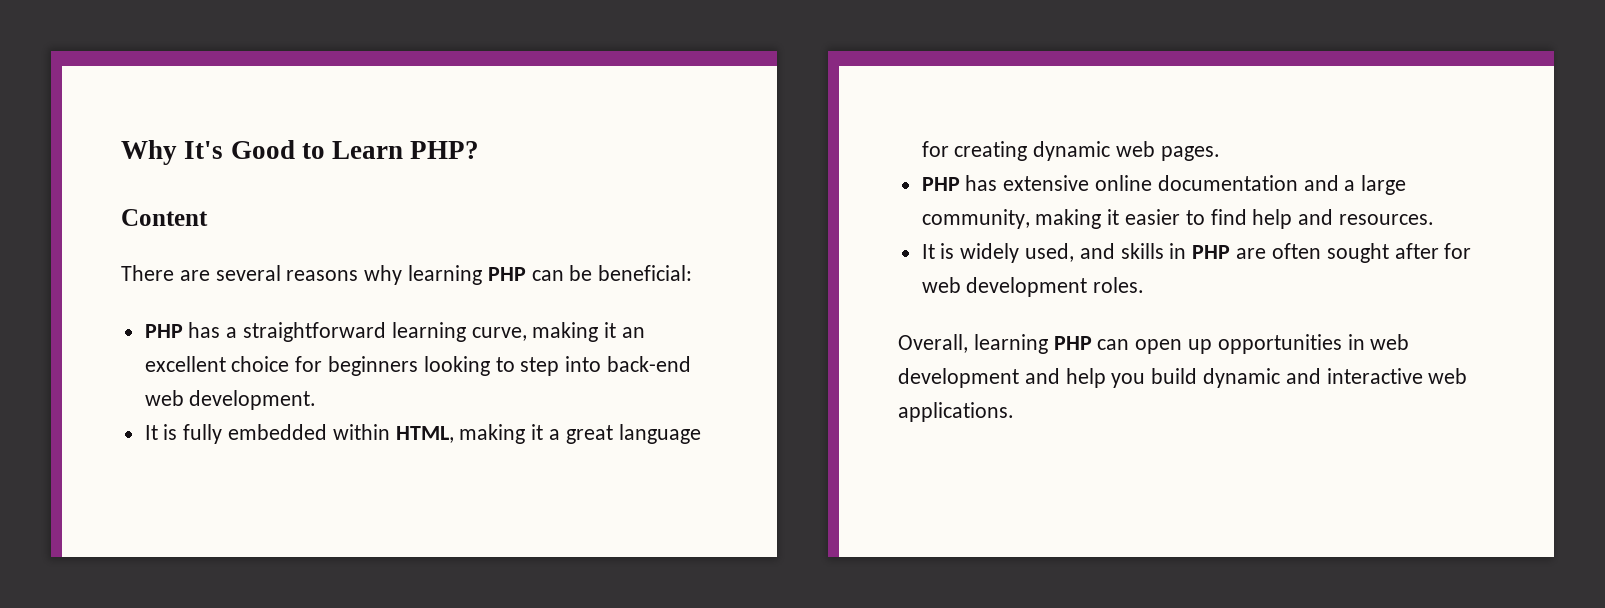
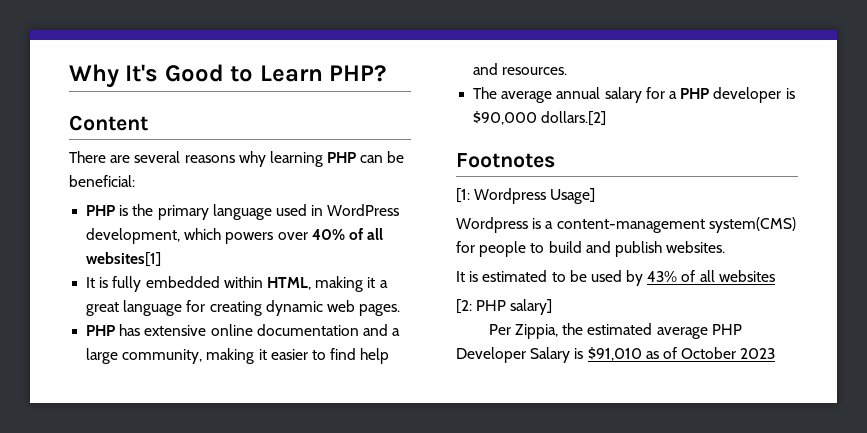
[188,322,646,342] [144,356,692,376] [144,390,317,410] has a straightforward learning curve, making it an excellent choice for beginners looking to step into back-end web development. -> [119,204,400,220] [86,228,384,244] [86,252,162,267] is the primary language used in WordPress development, which powers over 40% of all websites[1]
[921,243,1472,263] [921,277,1145,297] [898,334,1410,354] [898,368,1468,388] [898,402,1014,422] It is widely used, and skills in PHP are often sought after for web development roles. // Overall, learning PHP can open up opportunities in web development and help you build dynamic and interactive web applications. -> [473,87,795,103] [473,111,607,126] [456,153,555,168] [456,188,596,204] [456,217,796,233] [456,241,726,257] [456,270,775,286] [456,299,553,315] [488,323,742,339] [456,347,776,363] The average annual salary for a PHP developer is $90,000 dollars.[2] // Footnotes // [1: Wordpress Usage] // Wordpress is a content-management system(CMS) for people to build and publish websites. // It is estimated to be used by 43% of all websites // [2: PHP salary] // Per Zippia, the estimated average PHP Developer Salary is $91,010 as of October 2023

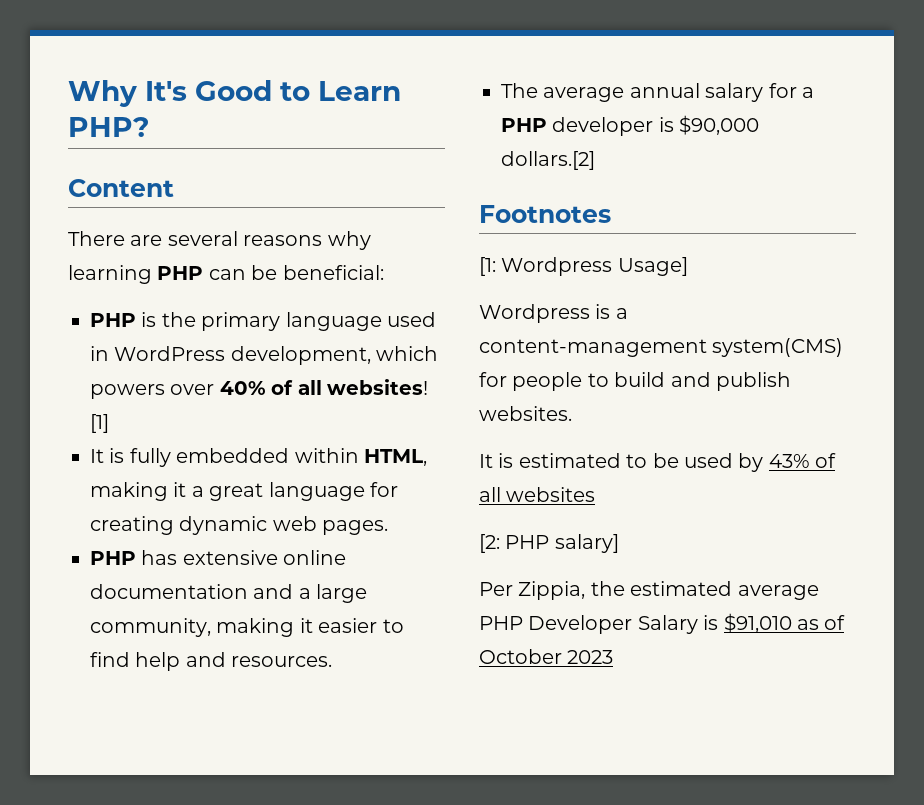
[86,252,162,267] websites[1] -> [327,379,428,395] [90,414,109,433] websites! [1]

